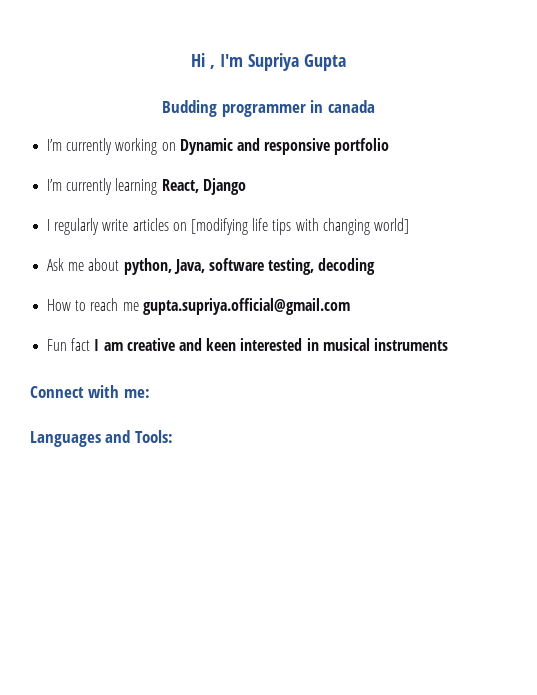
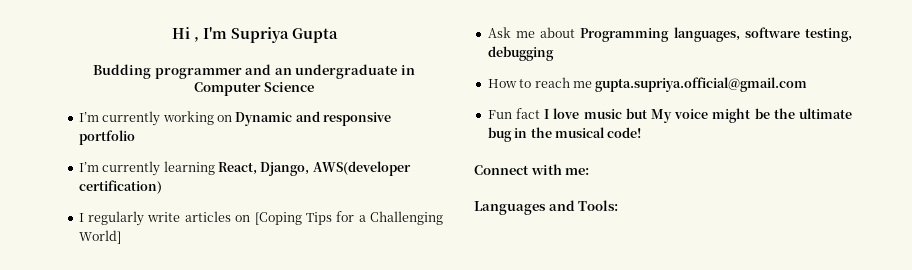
[310,100,375,113] in canada -> [245,64,415,79] [193,82,315,96] and an undergraduate in Computer Science
[202,178,246,195] Django -> [260,161,411,176] [78,180,162,194] Django, AWS(developer certification)
[190,218,409,235] [modifying life tips with changing world] -> [254,211,443,225] [78,230,121,244] [Coping Tips for a Challenging World]
[123,258,205,275] python, Java, -> [580,27,740,42] Programming languages,
[318,258,376,275] decoding -> [487,46,554,61] debugging
[103,338,448,351] am creative and keen interested in musical instruments -> [553,108,852,123] [487,127,642,142] love music but My voice might be the ultimate bug in the musical code!

